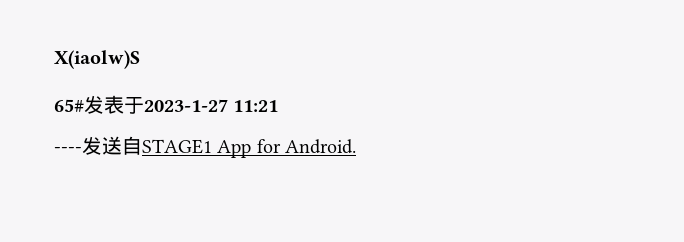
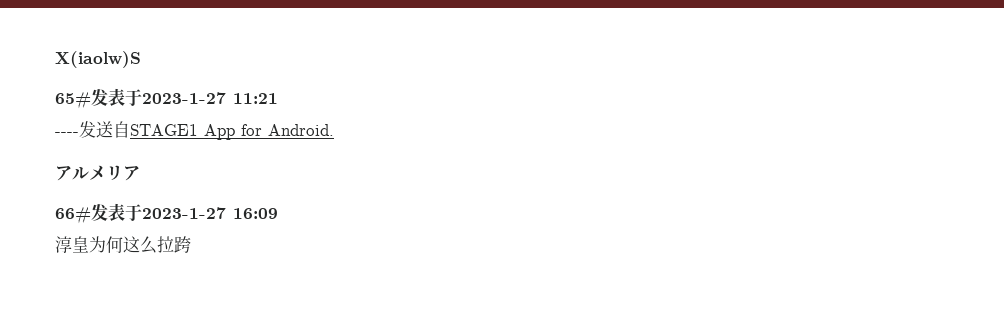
(357, 146) none -> [55,165,140,181] [55,203,278,224] [55,236,191,254] // アルメリア // 66#发表于2023-1-27 16:09 // 淳皇为何这么拉跨

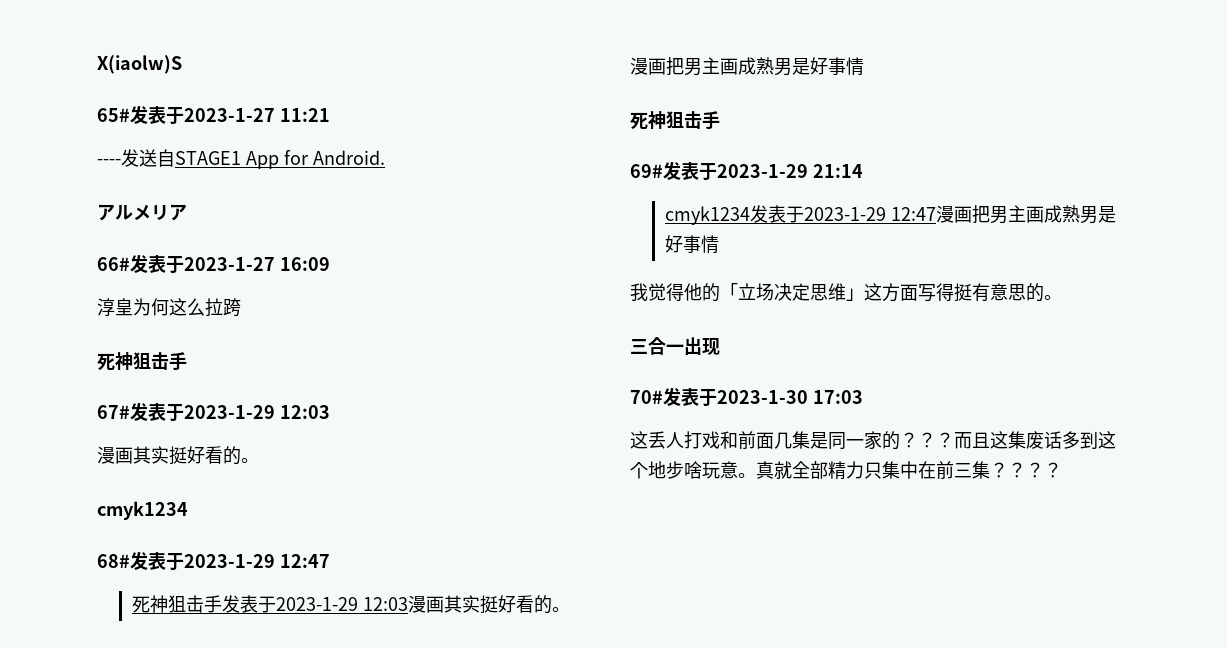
(191, 244) none -> [97,352,187,371] [97,402,330,421] [97,446,259,465] [97,501,188,520] [97,551,330,570] [131,595,570,614] [630,57,864,76] [630,111,720,130] [630,161,863,180] [664,205,1116,225] [664,235,719,254] [630,283,1062,302] [630,337,720,355] [630,387,863,406] [630,431,1116,450] [630,461,1062,479] // 死神狙击手 // 67#发表于2023-1-29 12:03 // 漫画其实挺好看的。 // cmyk1234 // 68#发表于2023-1-29 12:47 // 死神狙击手发表于2023-1-29 12:03漫画其实挺好看的。 // 漫画把男主画成熟男是好事情 // 死神狙击手 // 69#发表于2023-1-29 21:14 // cmyk1234发表于2023-1-29 12:47漫画把男主画成熟男是好事情 // 我觉得他的「立场决定思维」这方面写得挺有意思的。 // 三合一出现 // 70#发表于2023-1-30 17:03 // 这丢人打戏和前面几集是同一家的？？？而且这集废话多到这个地步啥玩意。真就全部精力只集中在前三集？？？？

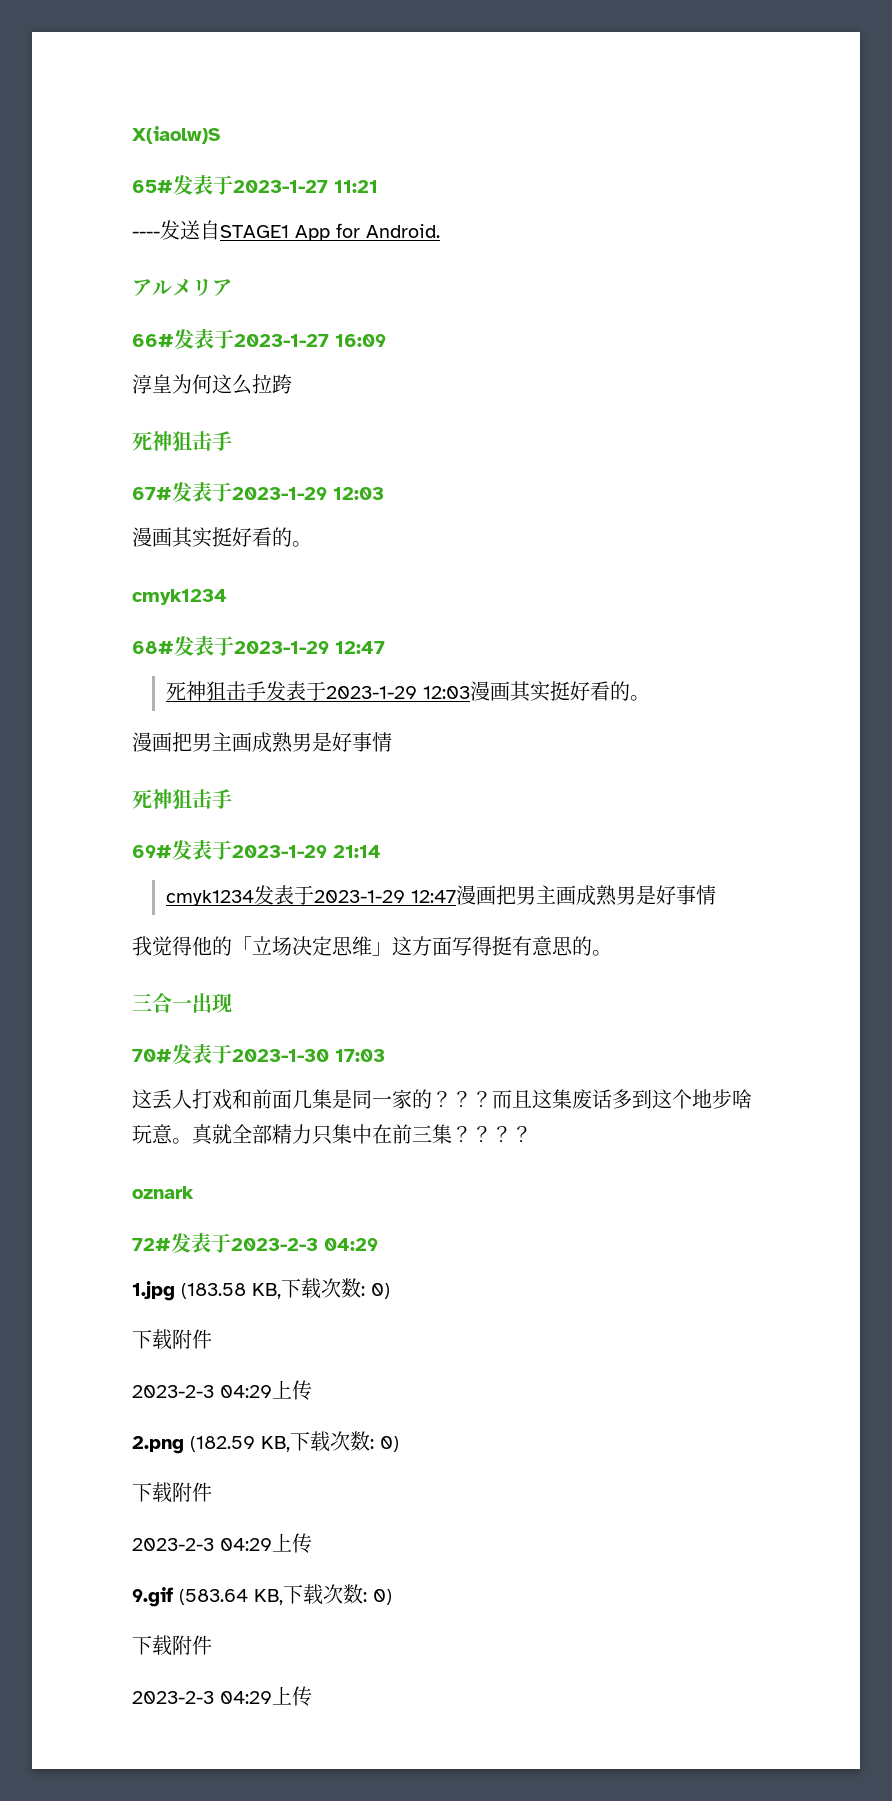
(1062, 470) none -> [132,1186,194,1199] [132,1233,378,1253] [132,1278,390,1301] [132,1329,212,1350] [132,1380,312,1400] [132,1431,399,1454] [132,1482,212,1503] [132,1533,312,1553] [132,1584,392,1607] [132,1635,212,1656] [132,1686,312,1706] // oznark // 72#发表于2023-2-3 04:29 // 1.jpg (183.58 KB,下载次数: 0) // 下载附件 // 2023-2-3 04:29上传 // 2.png (182.59 KB,下载次数: 0) // 下载附件 // 2023-2-3 04:29上传 // 9.gif (583.64 KB,下载次数: 0) // 下载附件 // 2023-2-3 04:29上传

